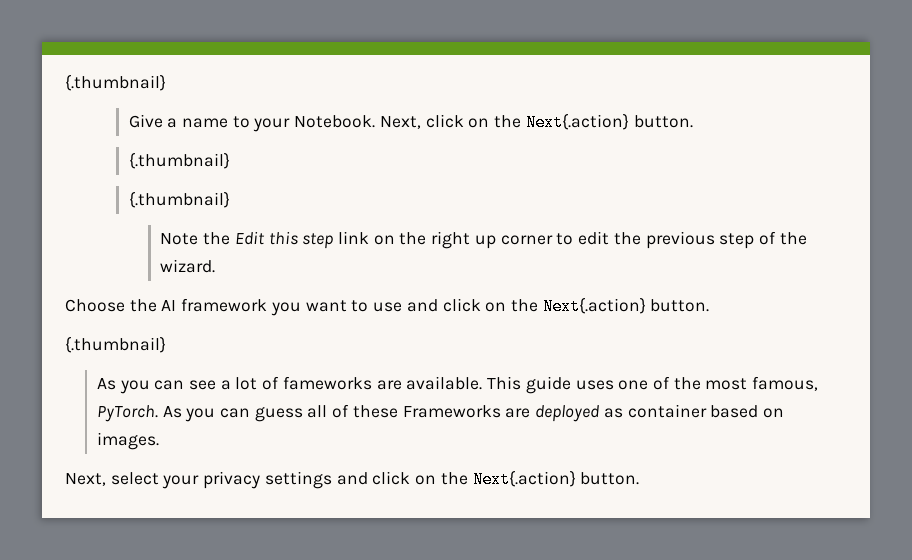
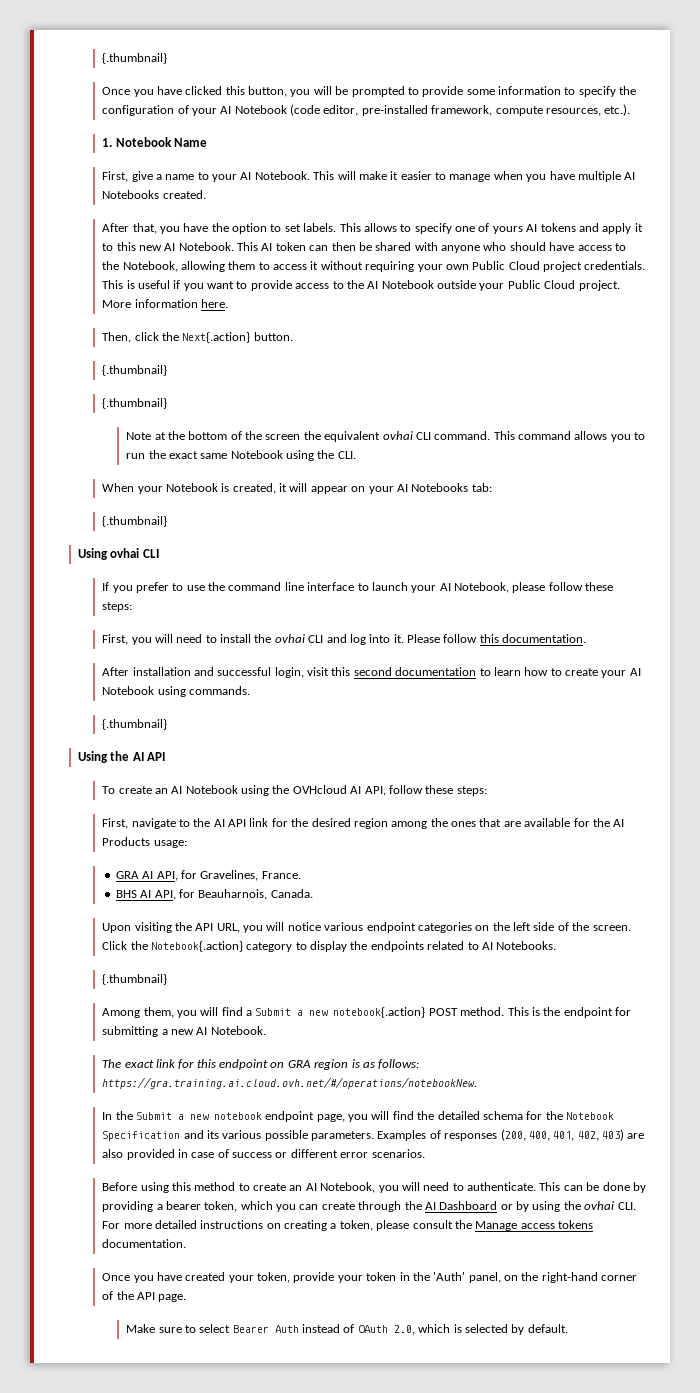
[65,74,166,91] [128,114,490,132] {.thumbnail} // Give a name to your Notebook. Next, click on -> [102,53,168,64] [102,86,637,97] [102,104,631,116] [102,137,207,147] [102,171,636,182] [102,190,206,199] [102,223,643,234] [102,242,626,253] [102,261,646,272] [102,280,620,291] [102,299,228,308] [102,332,159,343] {.thumbnail} // Once you have clicked this button, you will be prompted to provide some information to specify the configuration of your AI Notebook (code editor, pre-installed framework, compute resources, etc.). // 1. Notebook Name // First, give a name to your AI Notebook. This will make it easier to manage when you have multiple AI Notebooks created. // After that, you have the option to set labels. This allows to specify one of yours AI tokens and apply it to this new AI Notebook. This AI token can then be shared with anyone who should have access to the Notebook, allowing them to access it without requiring your own Public Cloud project credentials. This is useful if you want to provide access to the AI Notebook outside your Public Cloud project. More information here. // Then, click
[203,231,807,249] [160,259,216,273] [65,297,710,316] [65,336,166,353] [96,376,819,394] [96,404,784,422] [96,432,159,450] [65,470,640,489] the Edit this step link on the right up corner to edit the previous step of the wizard. // Choose the AI framework you want to use and click on the Next{.action} button. // {.thumbnail} // As you can see a lot of fameworks are available. This guide uses one of the most famous, PyTorch. As you can guess all of these Frameworks are deployed as container based on images. // Next, select your privacy settings and click on the Next{.action} button. -> [154,431,646,442] [126,450,356,461] [102,483,492,494] [102,516,168,527] [78,548,159,560] [102,582,614,593] [102,602,133,612] [102,634,587,645] [102,667,641,678] [102,686,250,697] [102,719,168,730] [78,751,166,763] [102,785,487,796] [102,818,625,829] [102,837,187,848] [115,870,301,881] [115,889,313,900] [102,922,631,933] [102,941,557,952] [102,974,168,985] [102,1007,631,1018] [102,1026,266,1037] [102,1059,420,1070] [102,1077,478,1089] [102,1111,614,1122] [102,1129,645,1141] [102,1149,425,1160] [102,1182,646,1193] [102,1201,636,1212] [102,1220,593,1231] [102,1239,187,1248] [102,1272,638,1283] [102,1291,187,1302] [126,1324,568,1335] at the bottom of the screen the equivalent ovhai CLI command. This command allows you to run the exact same Notebook using the CLI. // When your Notebook is created, it will appear on your AI Notebooks tab: // {.thumbnail} // Using ovhai CLI // If you prefer to use the command line interface to launch your AI Notebook, please follow these steps: // First, you will need to install the ovhai CLI and log into it. Please follow this documentation. // After installation and successful login, visit this second documentation to learn how to create your AI Notebook using commands. // {.thumbnail} // Using the AI API // To create an AI Notebook using the OVHcloud AI API, follow these steps: // First, navigate to the AI API link for the desired region among the ones that are available for the AI Products usage: // GRA AI API, for Gravelines, France. // BHS AI API, for Beauharnois, Canada. // Upon visiting the API URL, you will notice various endpoint categories on the left side of the screen. Click the Notebook{.action} category to display the endpoints related to AI Notebooks. // {.thumbnail} // Among them, you will find a Submit a new notebook{.action} POST method. This is the endpoint for submitting a new AI Notebook. // The exact link for this endpoint on GRA region is as follows: https://gra.training.ai.cloud.ovh.net/#/operations/notebookNew. // In the Submit a new notebook endpoint page, you will find the detailed schema for the Notebook Specification and its various possible parameters. Examples of responses (200, 400, 401, 402, 403) are also provided in case of success or different error scenarios. // Before using this method to create an AI Notebook, you will need to authenticate. This can be done by providing a bearer token, which you can create through the AI Dashboard or by using the ovhai CLI. For more detailed instructions on creating a token, please consult the Manage access tokens documentation. // Once you have created your token, provide your token in the 'Auth' panel, on the right-hand corner of the API page. // Make sure to select Bearer Auth instead of OAuth 2.0, which is selected by default.

